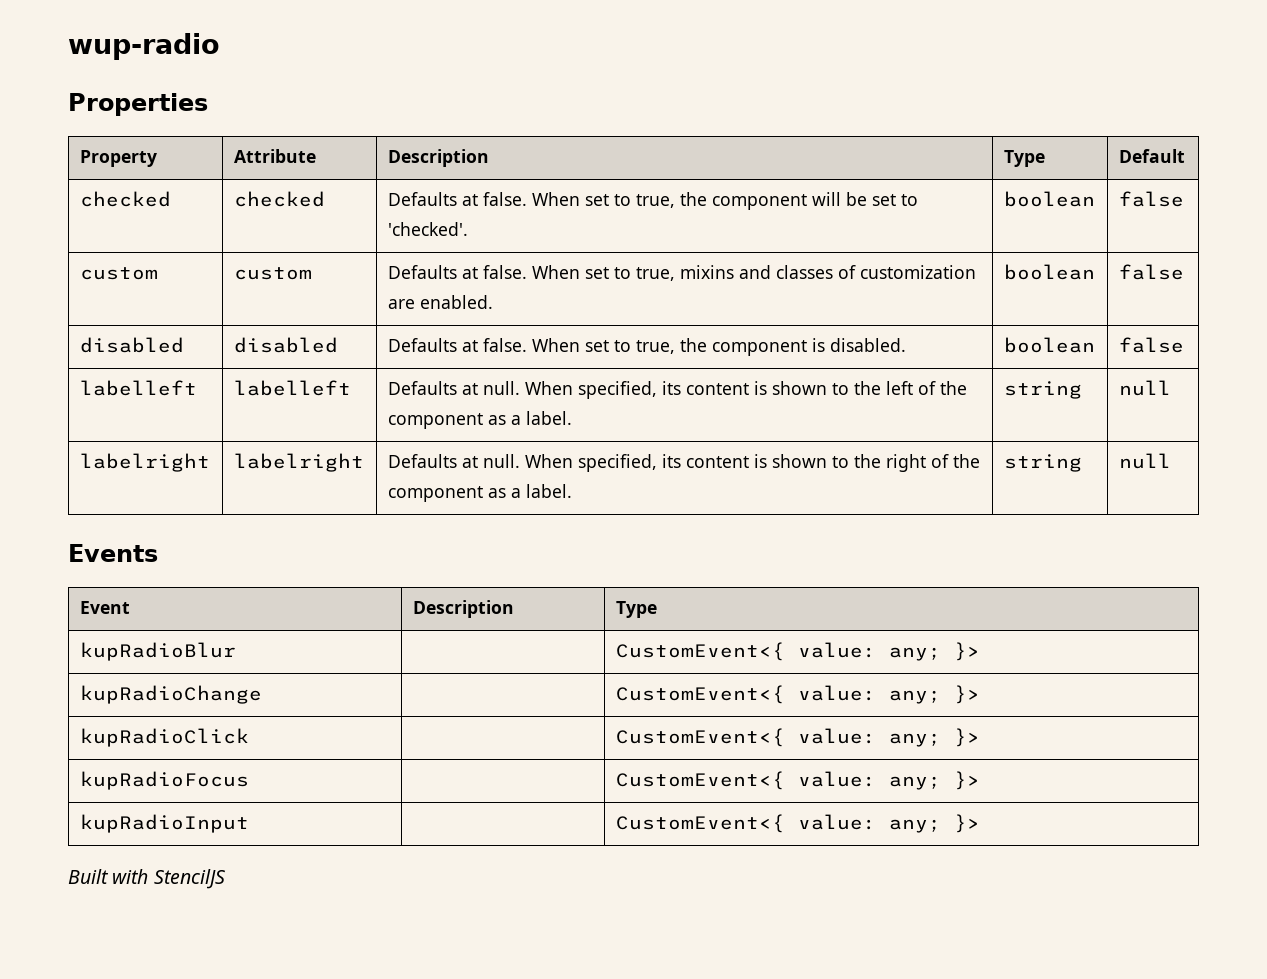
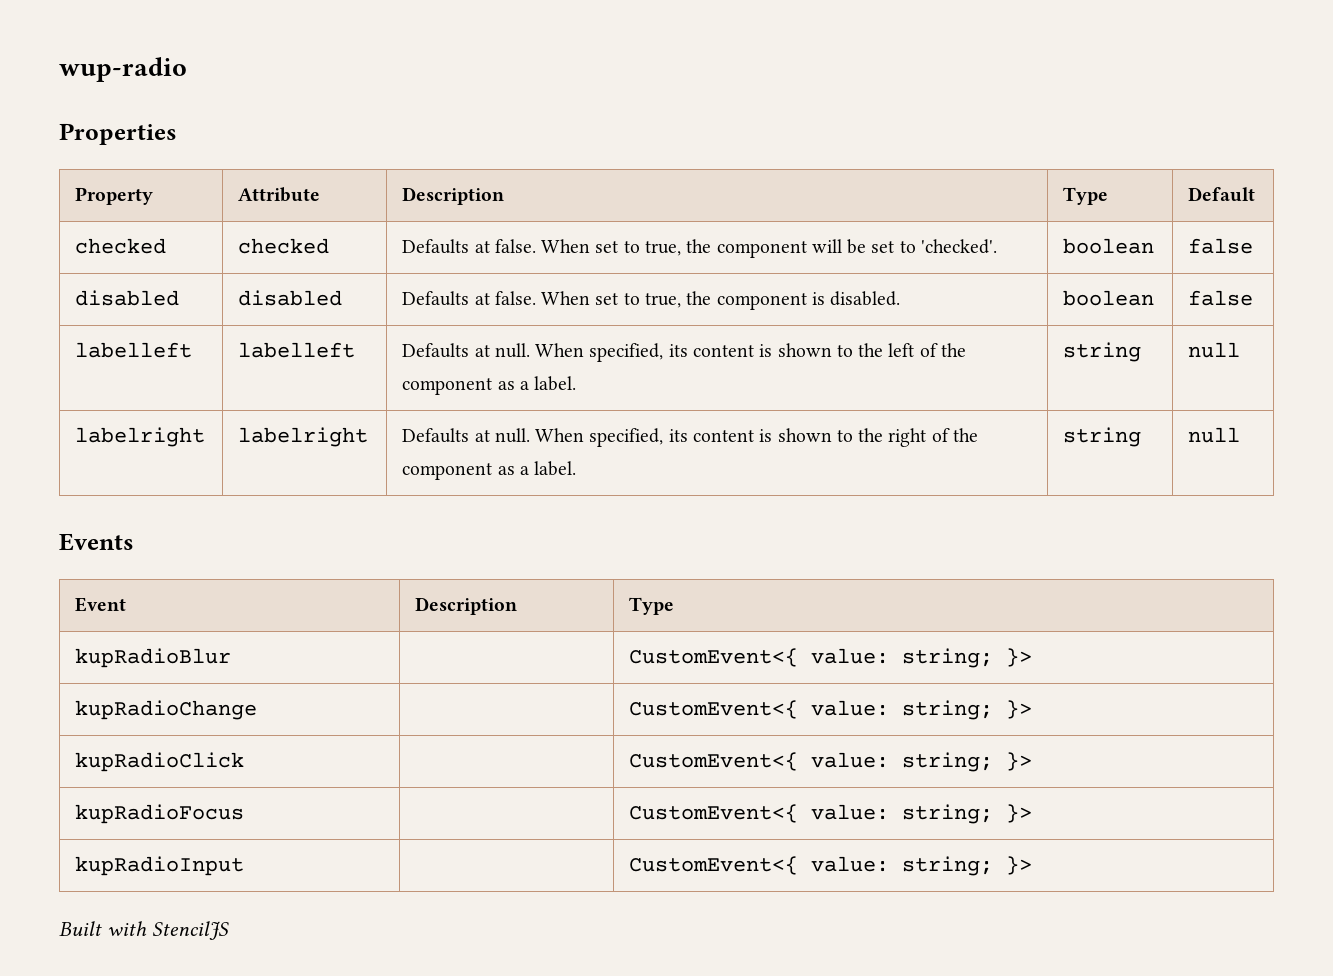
[79,267,158,280] [233,267,312,280] [387,265,976,281] [387,295,493,309] [1003,264,1095,280] [1118,264,1184,280] // custom | custom | Defaults at false. When set to true, mixins and classes of customization are enabled. | boolean | false -> (1254, 246) none
[888,647,941,661] any; -> [902,648,994,668] string;
[888,690,941,704] any; -> [902,700,994,720] string;
[888,733,941,747] any; -> [902,752,994,772] string;
[888,776,941,790] any; -> [902,804,994,824] string;
[888,819,941,833] any; -> [902,856,994,876] string;

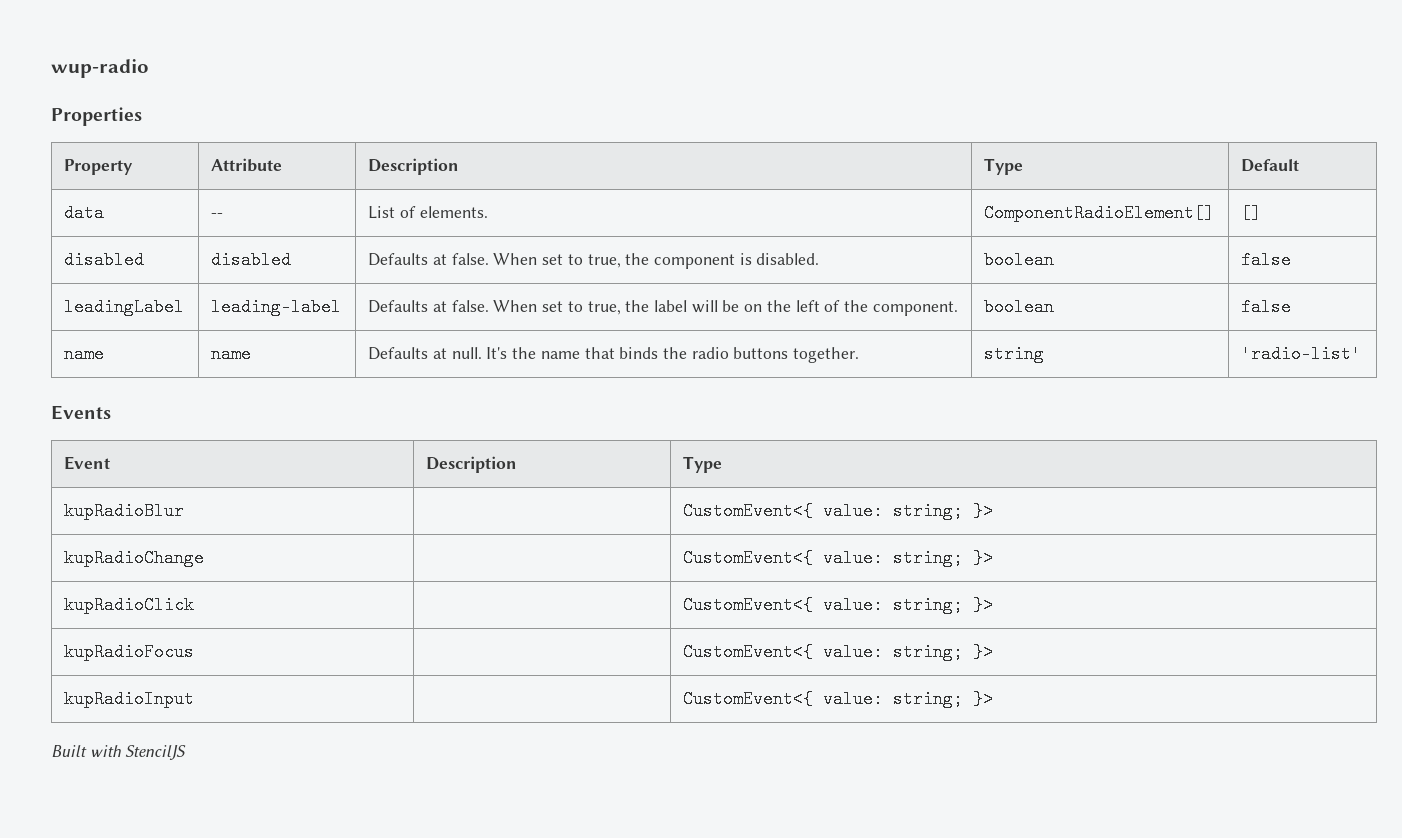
[75,238,167,254] [238,238,330,254] [402,239,997,258] [1063,238,1155,254] [1188,238,1254,254] checked | checked | Defaults at false. When set to true, the component will be set to 'checked'. | boolean | false -> [64,204,105,222] [211,213,224,218] [368,206,488,219] [984,204,1215,222] [1241,204,1262,222] data | -- | List of elements. | ComponentRadioElement[] | []
[75,342,193,358] [238,342,356,358] [402,343,966,362] [402,376,577,395] [1063,342,1142,362] [1188,342,1241,358] [75,427,206,447] [238,427,369,447] [402,428,978,447] [402,461,577,480] [1063,427,1142,447] [1188,427,1241,443] labelleft | labelleft | Defaults at null. When specified, its content is shown to the left of the component as a label. | string | null // labelright | labelright | Defaults at null. When specified, its content is shown to the right of the component as a label. | string | null -> [64,298,185,316] [211,298,342,316] [368,300,958,316] [984,298,1055,316] [1241,298,1292,316] [64,345,105,363] [211,345,252,363] [368,347,860,363] [984,345,1045,363] [1241,345,1362,363] leadingLabel | leading-label | Defaults at false. When set to true, the label will be on the left of the component. | boolean | false // name | name | Defaults at null. It's the name that binds the radio buttons together. | string | 'radio-list'

